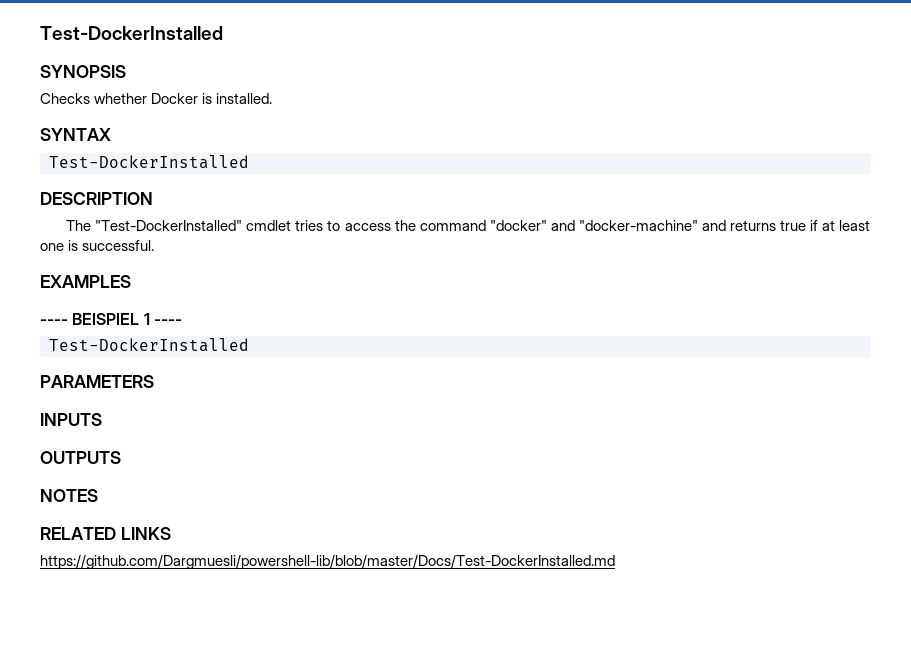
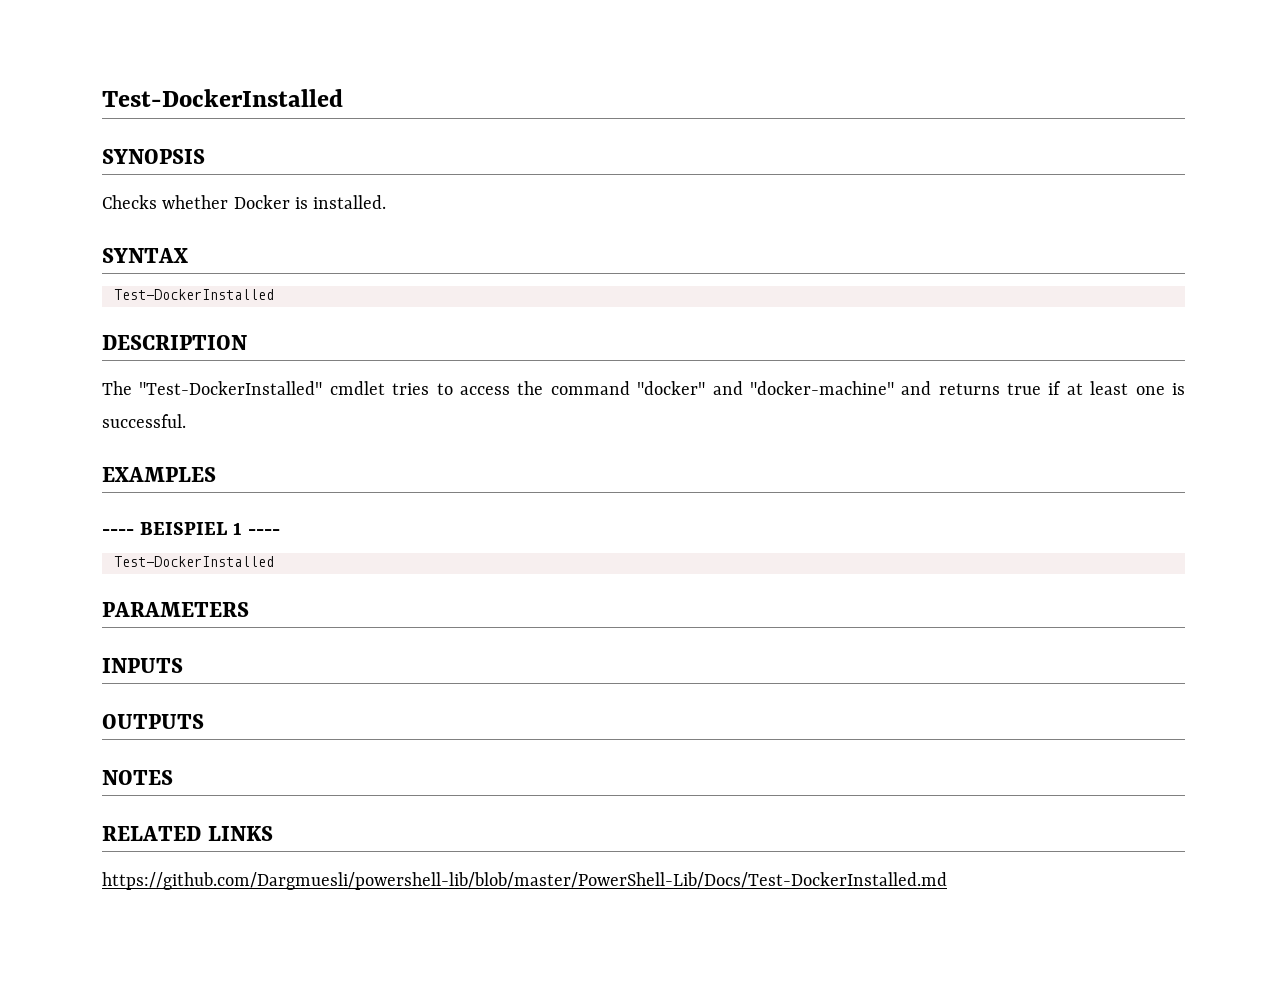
[40,554,615,569] https://github.com/Dargmuesli/powershell-lib/blob/master/Docs/Test-DockerInstalled.md -> [102,872,947,890] https://github.com/Dargmuesli/powershell-lib/blob/master/PowerShell-Lib/Docs/Test-DockerInstalled.md

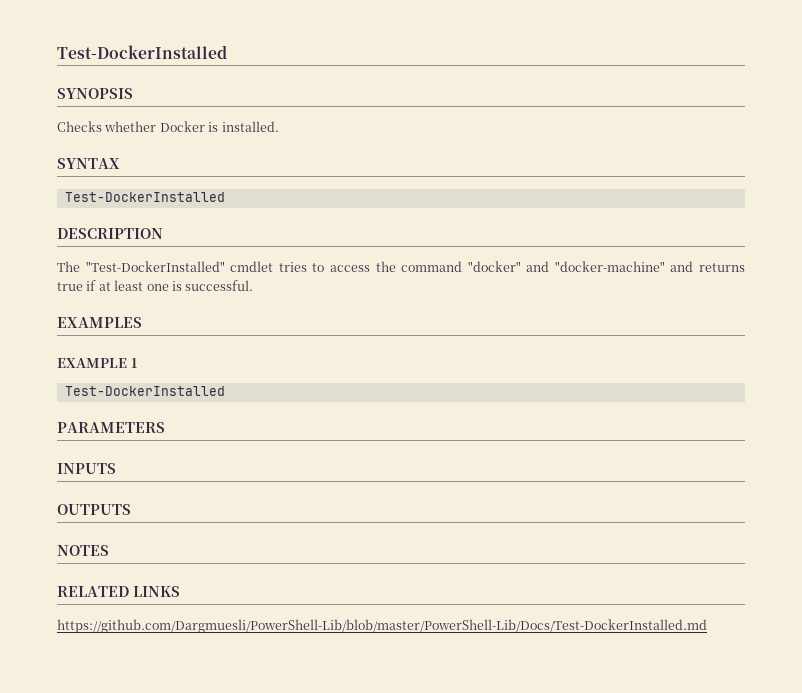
[102,522,227,535] ---- BEISPIEL -> [57,358,127,368] EXAMPLE
[247,529,280,535] ---- -> (137, 363) none
[102,872,947,890] https://github.com/Dargmuesli/powershell-lib/blob/master/PowerShell-Lib/Docs/Test-DockerInstalled.md -> [57,619,707,633] https://github.com/Dargmuesli/PowerShell-Lib/blob/master/PowerShell-Lib/Docs/Test-DockerInstalled.md

